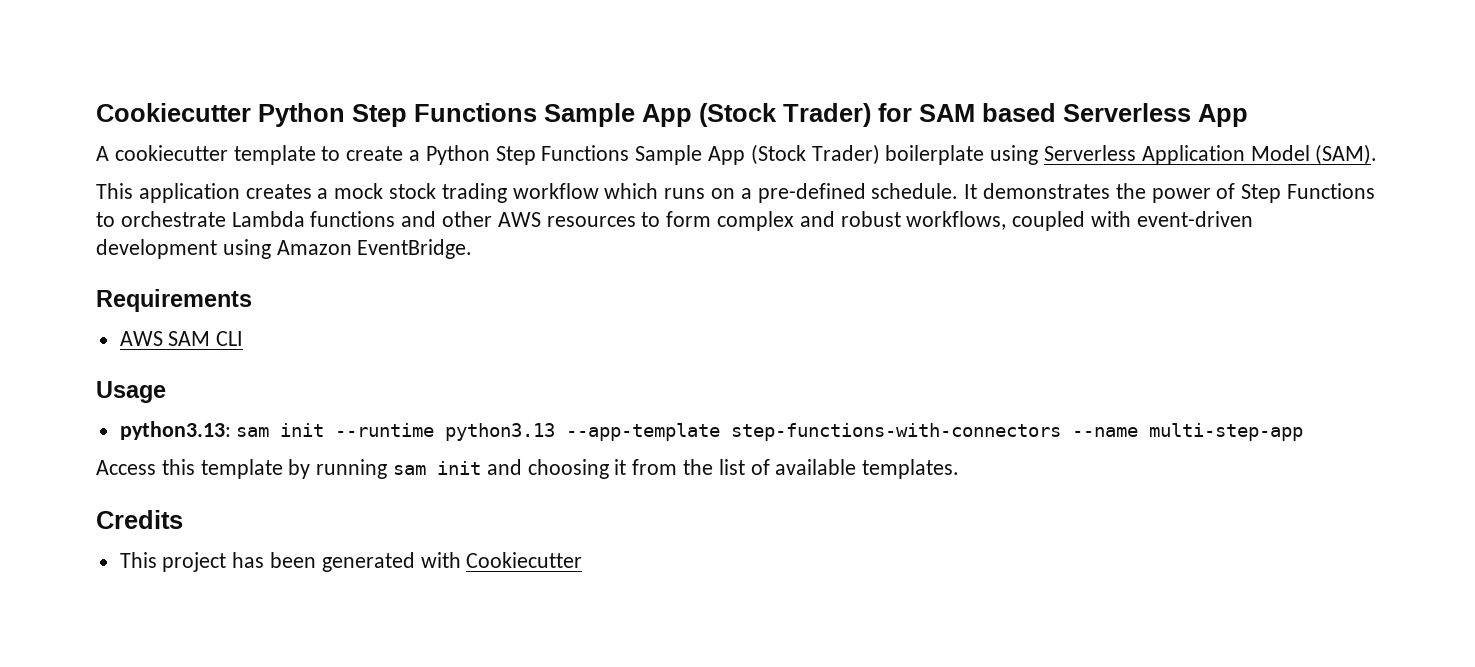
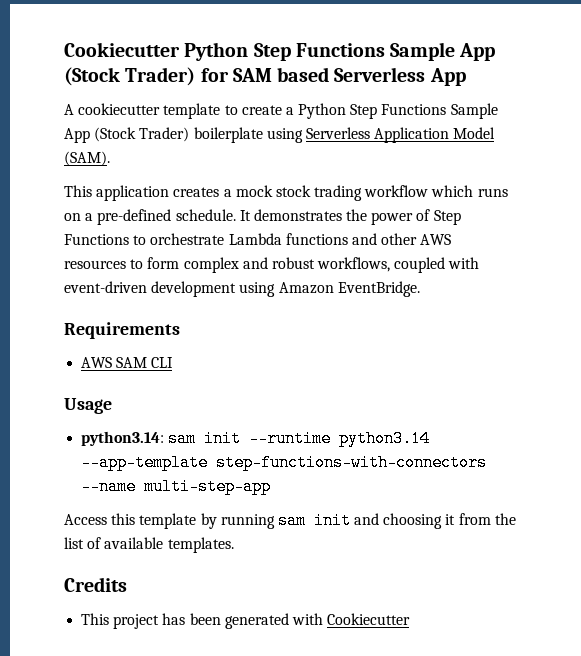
[119,421,231,440] python3.13: -> [81,431,165,446] python3.14:
[445,423,556,441] python3.13 -> [339,430,431,447] python3.14

